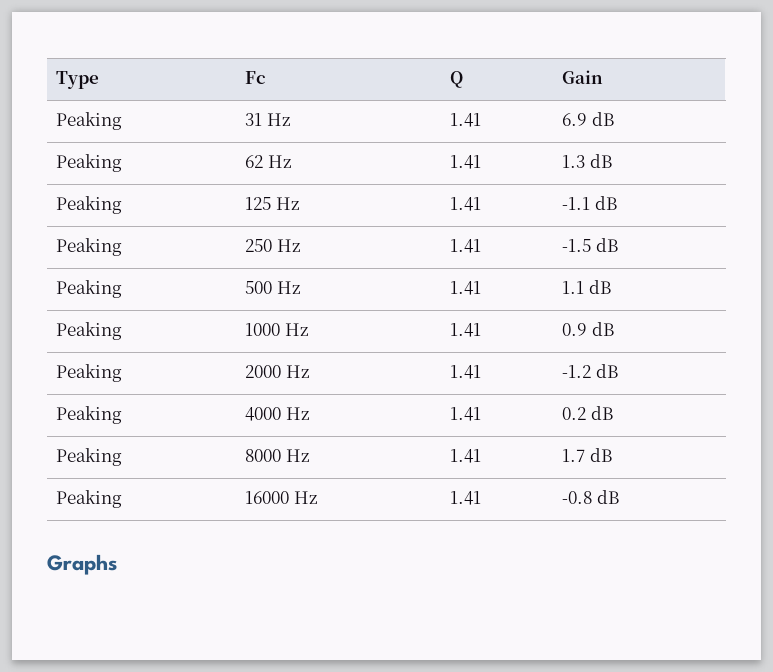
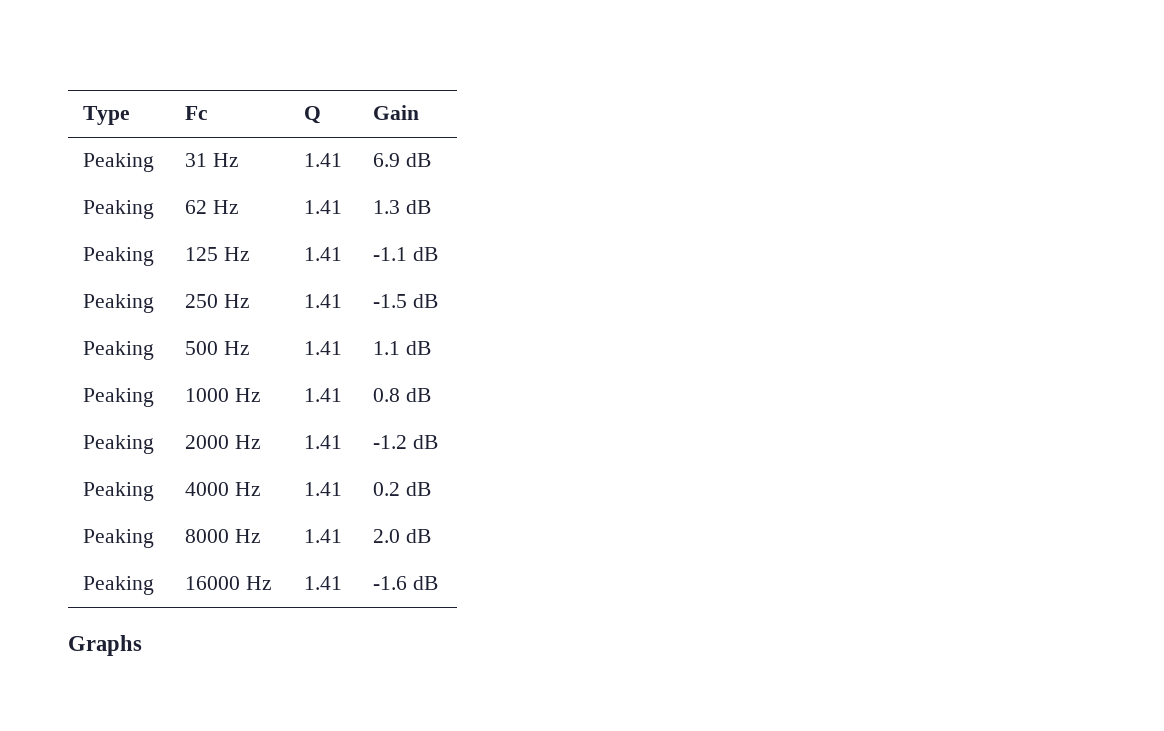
[562,323,588,336] 0.9 -> [373,388,401,402] 0.8
[562,449,586,462] 1.7 -> [373,529,401,543] 2.0
[562,491,593,504] -0.8 -> [373,576,408,590] -1.6

